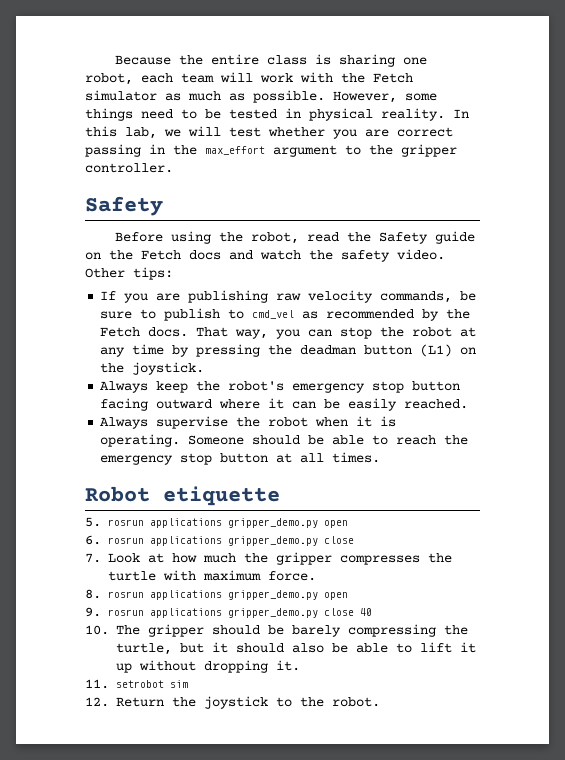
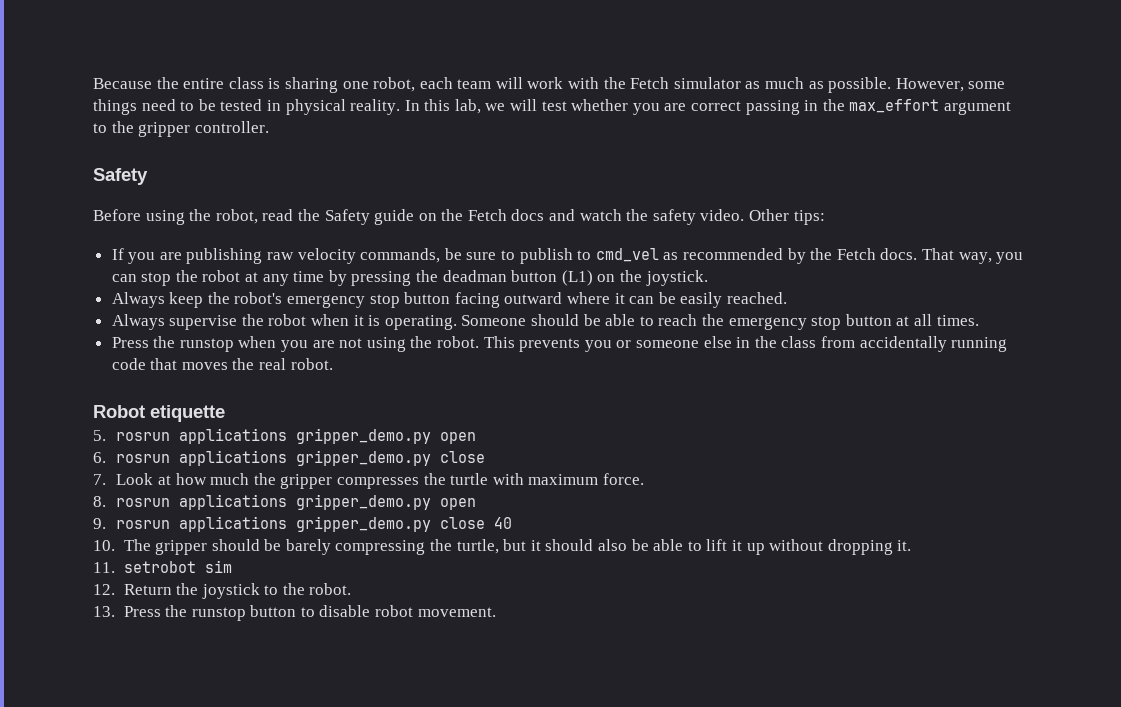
(381, 457) none -> [111,336,1008,352] [111,358,333,370] // Press the runstop when you are not using the robot. This prevents you or someone else in the class from accidentally running code that moves the real robot.
(380, 702) none -> [93,605,496,621] // 13. Press the runstop button to disable robot movement.

